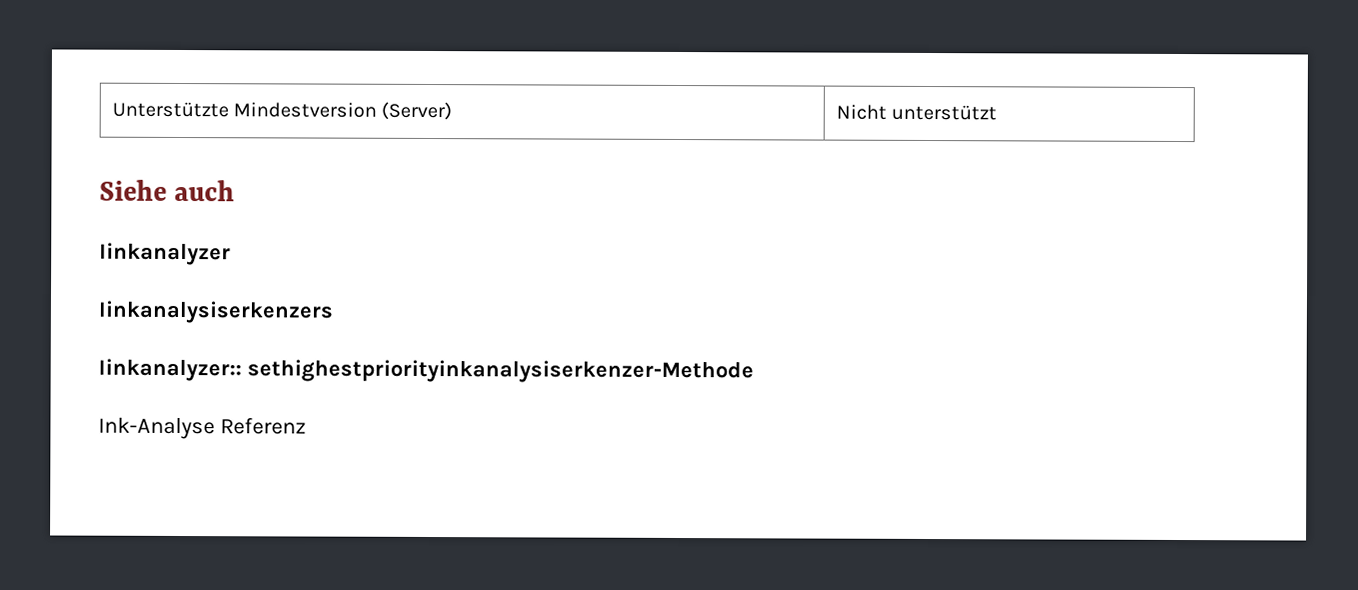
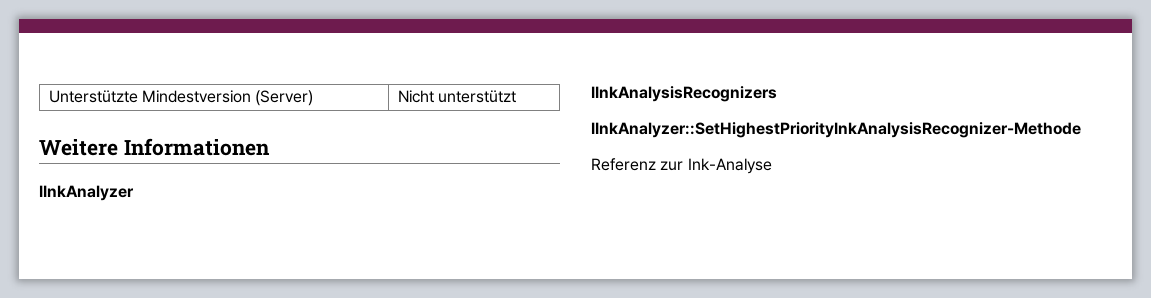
[99,179,236,202] [99,242,231,266] [98,300,333,324] [98,358,754,384] [98,417,306,440] Siehe auch // Iinkanalyzer // Iinkanalysiserkenzers // Iinkanalyzer:: sethighestpriorityinkanalysiserkenzer-Methode // Ink-Analyse Referenz -> [39,138,270,156] [39,185,134,201] [591,86,777,102] [591,122,1081,138] [591,158,772,174] Weitere Informationen // IInkAnalyzer // IInkAnalysisRecognizers // IInkAnalyzer::SetHighestPriorityInkAnalysisRecognizer-Methode // Referenz zur Ink-Analyse

